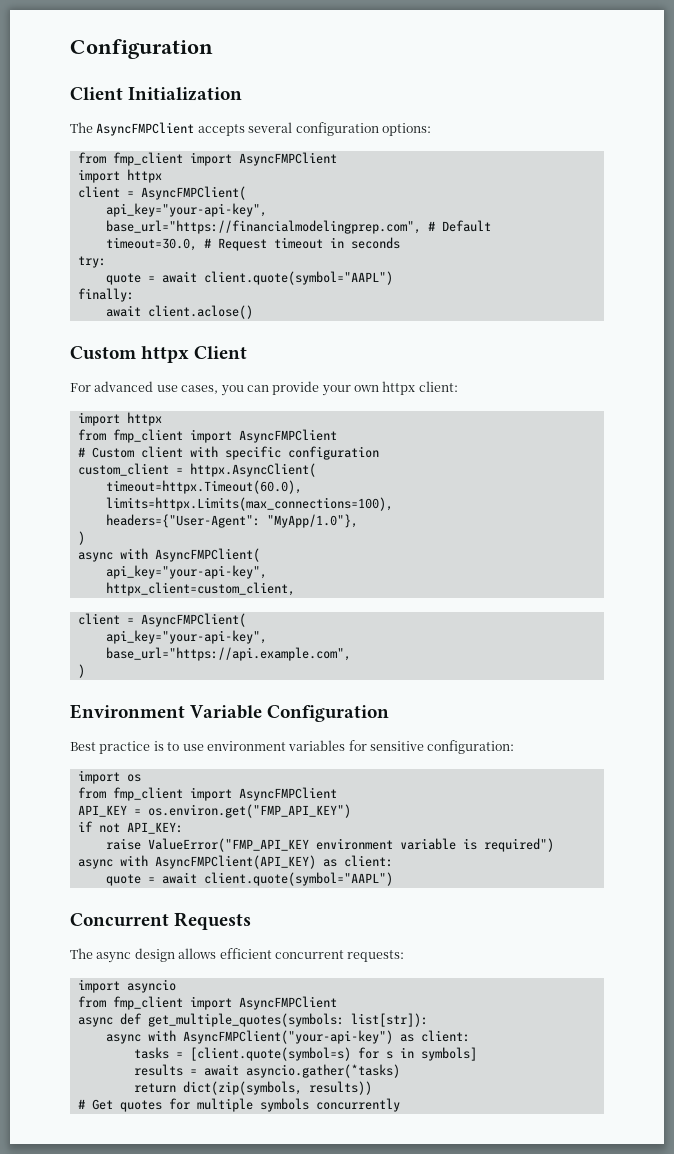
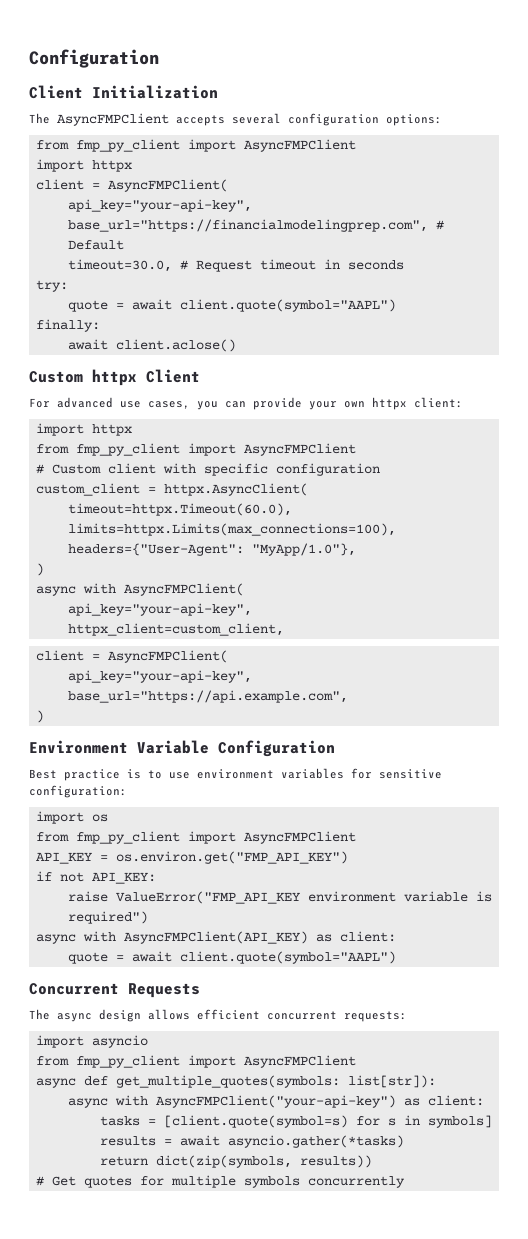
[112,152,183,166] fmp_client -> [75,139,180,152] fmp_py_client
[112,429,183,443] fmp_client -> [75,443,180,456] fmp_py_client
[112,787,183,801] fmp_client -> [75,831,180,844] fmp_py_client
[112,996,183,1010] fmp_client -> [75,1055,180,1068] fmp_py_client

